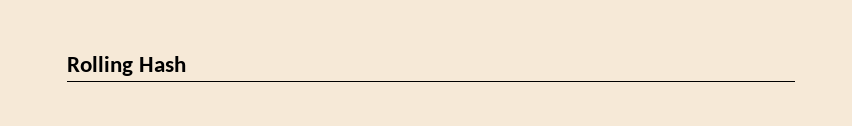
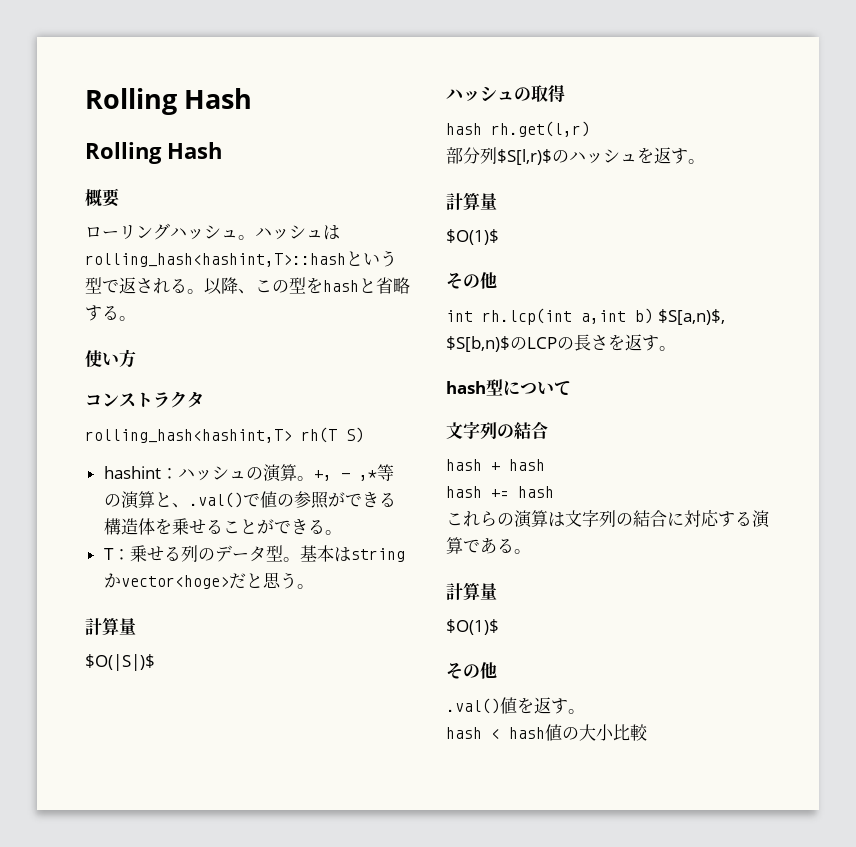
[67,56,187,76] Rolling Hash -> [85,88,253,115] [85,142,222,164] [85,188,120,207] [85,223,340,240] [85,250,397,267] [85,277,410,295] [85,305,136,321] [85,349,136,368] [85,391,204,408] [85,427,364,443] [103,464,394,482] [103,491,396,509] [103,518,342,535] [103,545,405,562] [103,572,314,589] [85,617,136,635] [85,654,155,671] [446,85,565,102] [446,121,590,137] [446,147,705,165] [446,192,497,210] [446,229,499,245] [446,272,497,289] [446,308,725,325] [446,334,676,352] [446,379,571,396] [446,421,548,440] [446,459,545,471] [446,486,554,498] [446,510,771,528] [446,537,531,554] [446,582,497,600] [446,619,499,635] [446,662,497,679] [446,697,585,714] [446,724,648,741] Rolling Hash // Rolling Hash // 概要 // ローリングハッシュ。ハッシュはrolling_hash<hashint,T>::hashという型で返される。以降、この型をhashと省略する。 // 使い方 // コンストラクタ // rolling_hash<hashint,T> rh(T S) // hashint：ハッシュの演算。+, - ,*等の演算と、.val()で値の参照ができる構造体を乗せることができる。 // T：乗せる列のデータ型。基本はstringかvector<hoge>だと思う。 // 計算量 // $O(|S|)$ // ハッシュの取得 // hash rh.get(l,r) // 部分列$S[l,r)$のハッシュを返す。 // 計算量 // $O(1)$ // その他 // int rh.lcp(int a,int b) $S[a,n)$, $S[b,n)$のLCPの長さを返す。 // hash型について // 文字列の結合 // hash + hash // hash += hash // これらの演算は文字列の結合に対応する演算である。 // 計算量 // $O(1)$ // その他 // .val()値を返す。 // hash < hash値の大小比較

